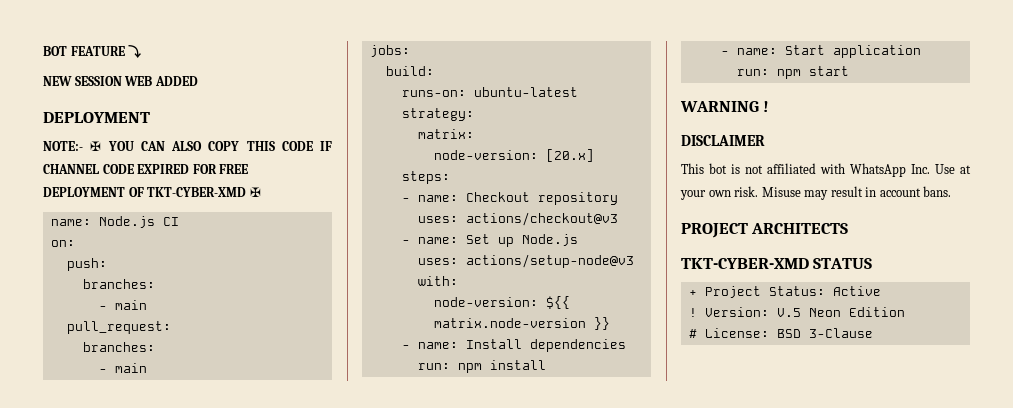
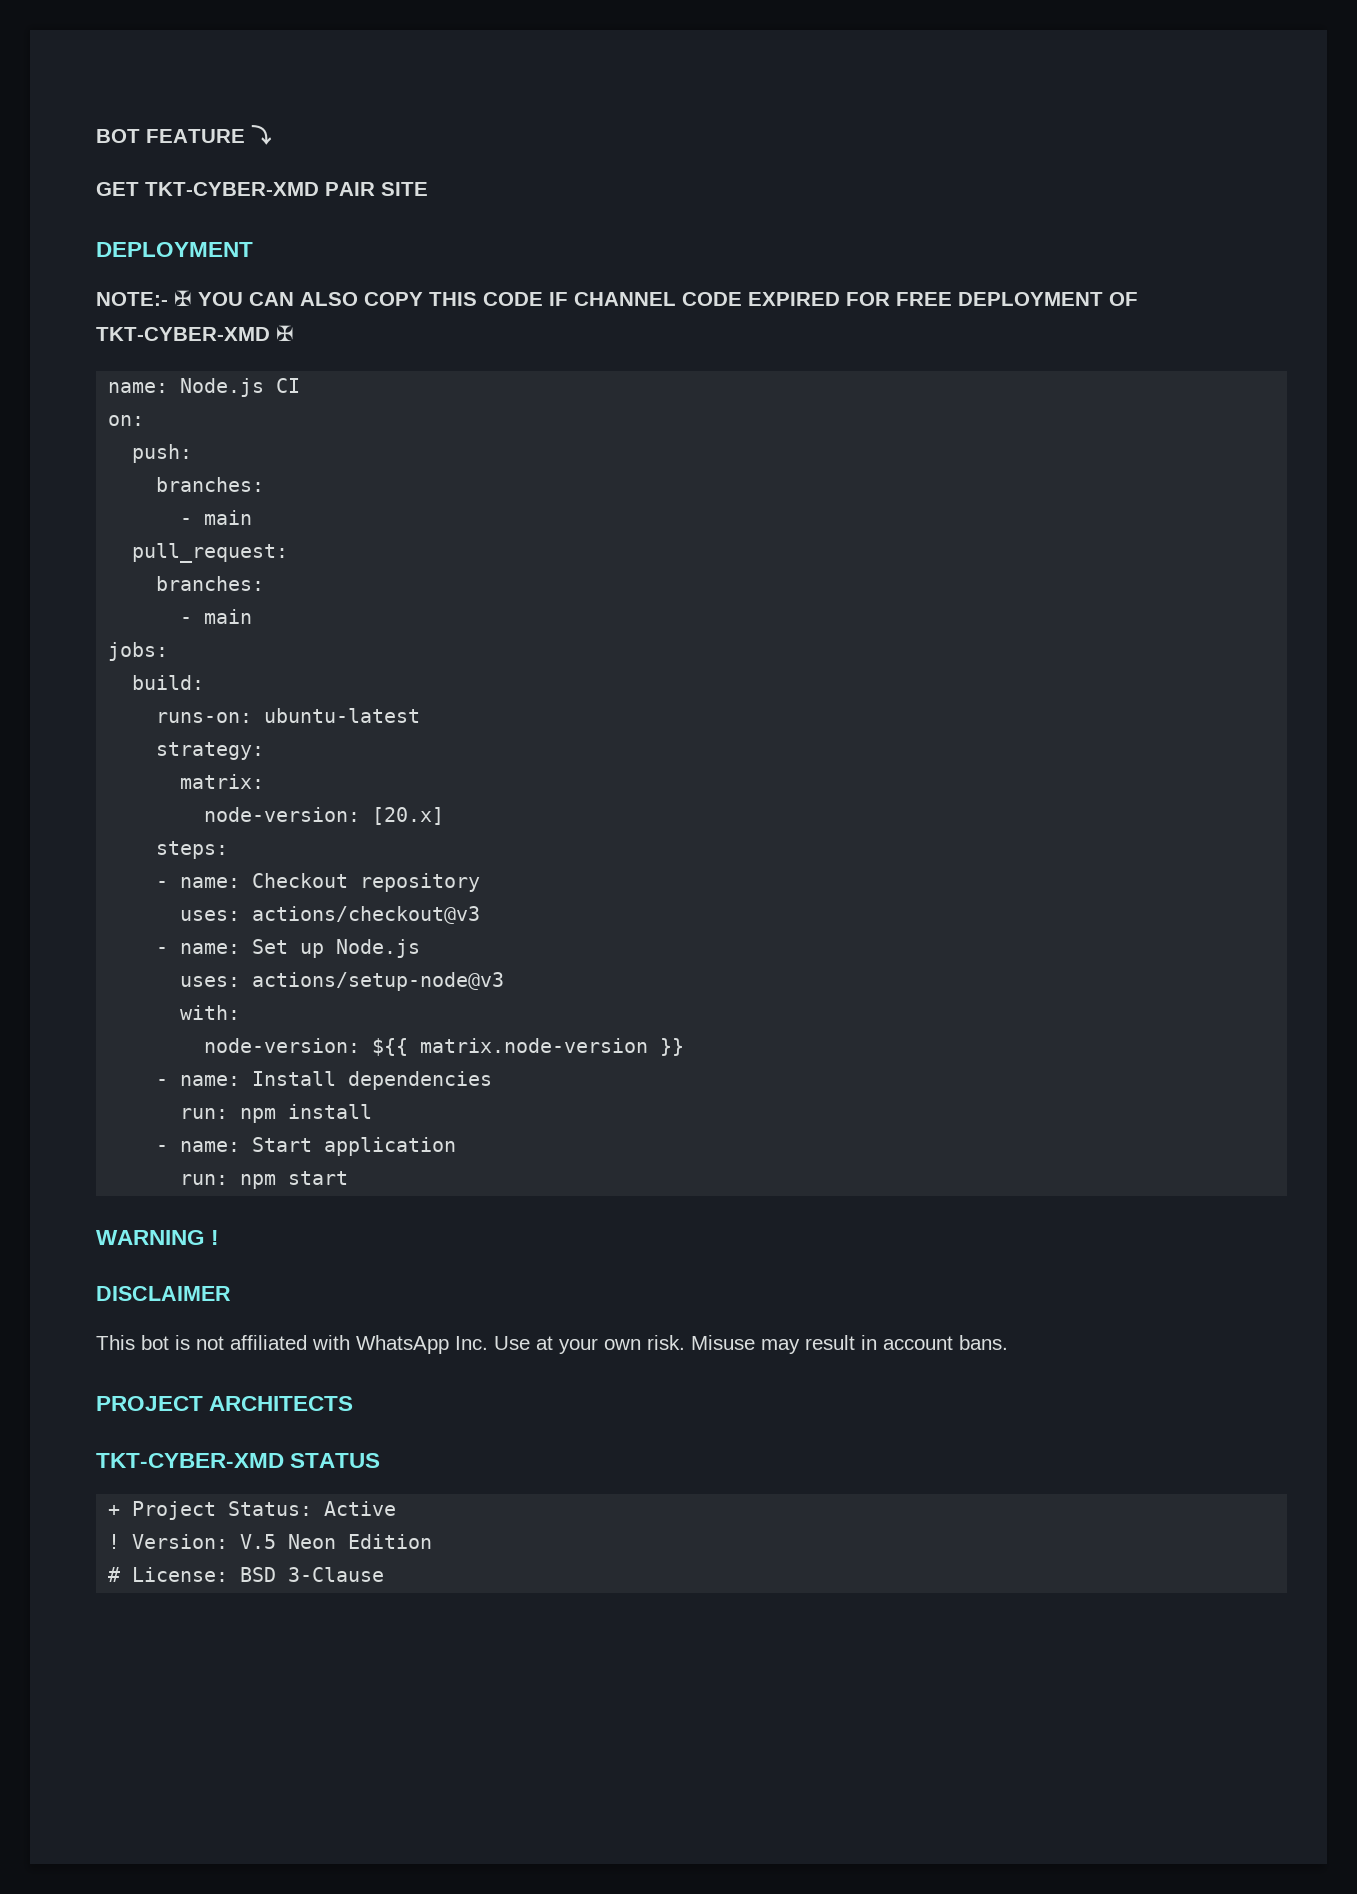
[43,76,198,86] NEW SESSION WEB ADDED -> [96,182,428,196] GET TKT-CYBER-XMD PAIR SITE

